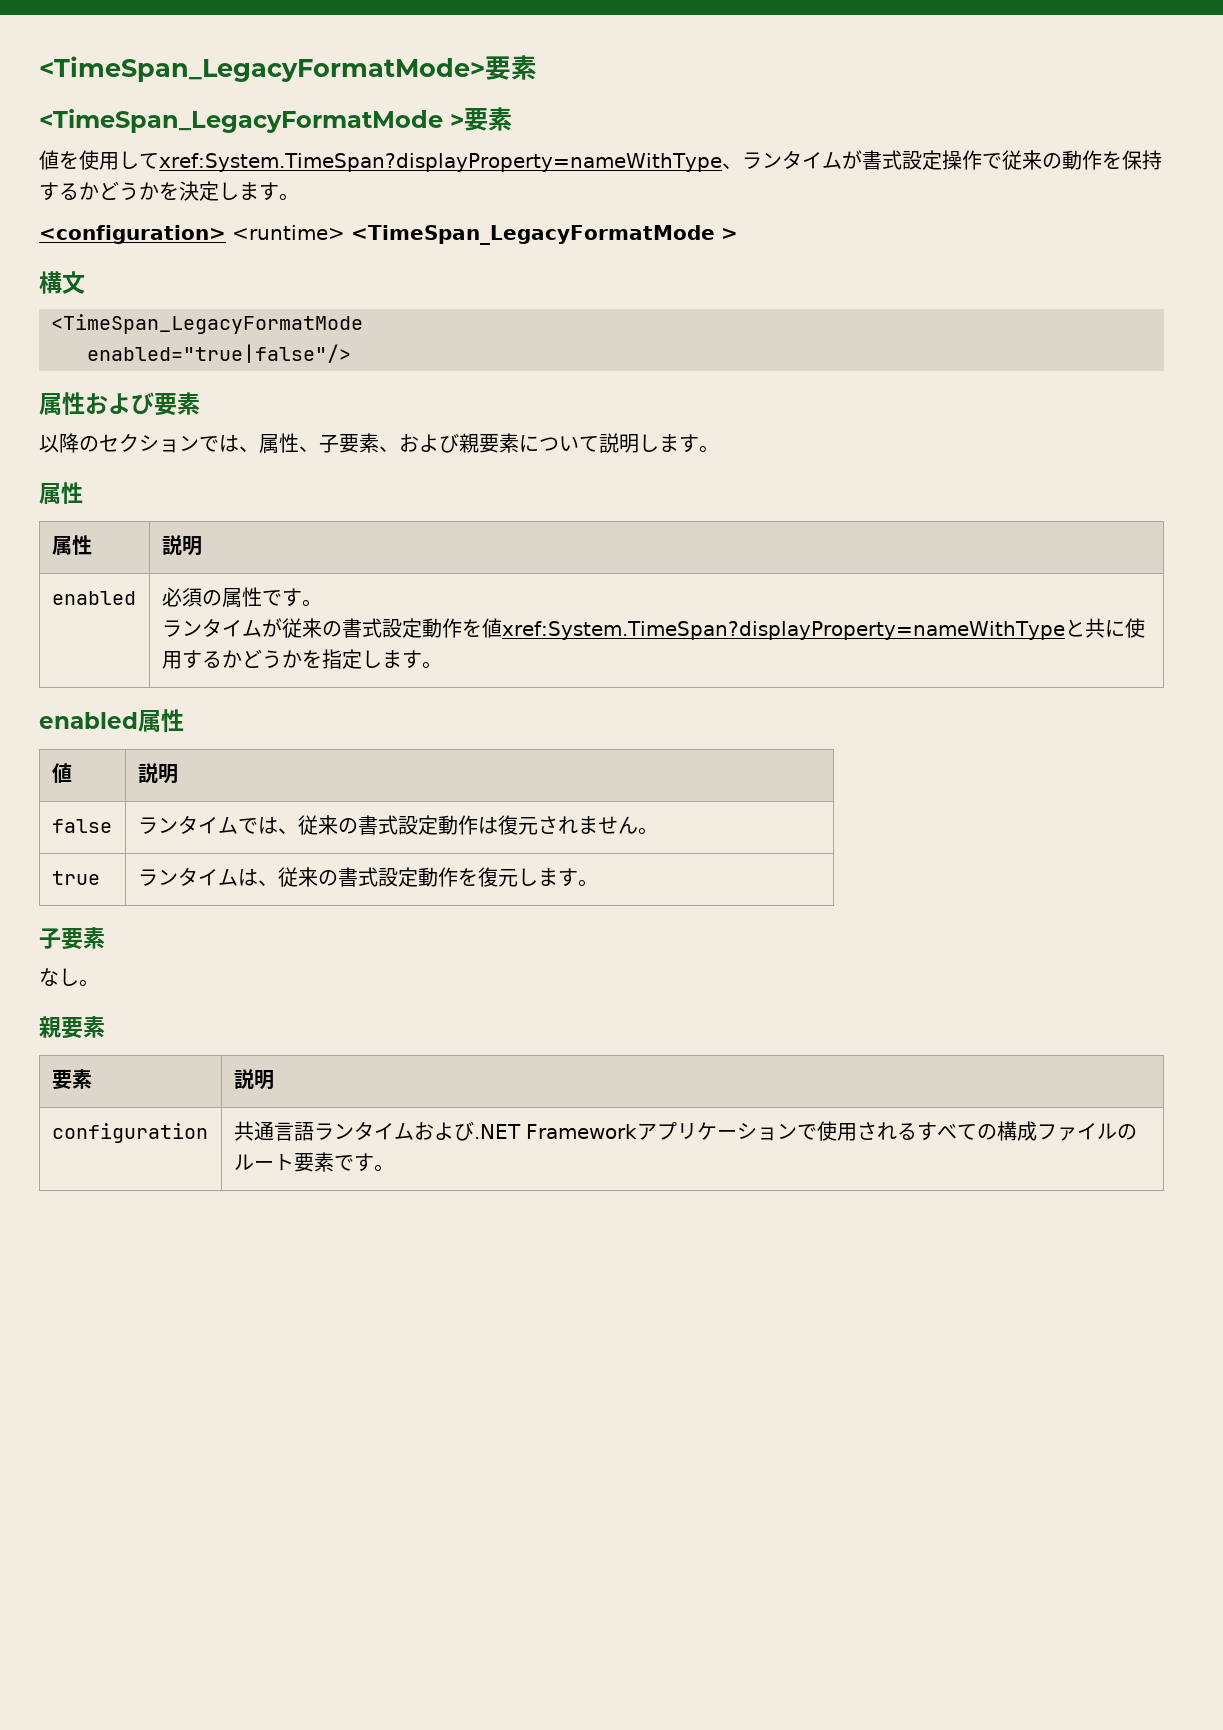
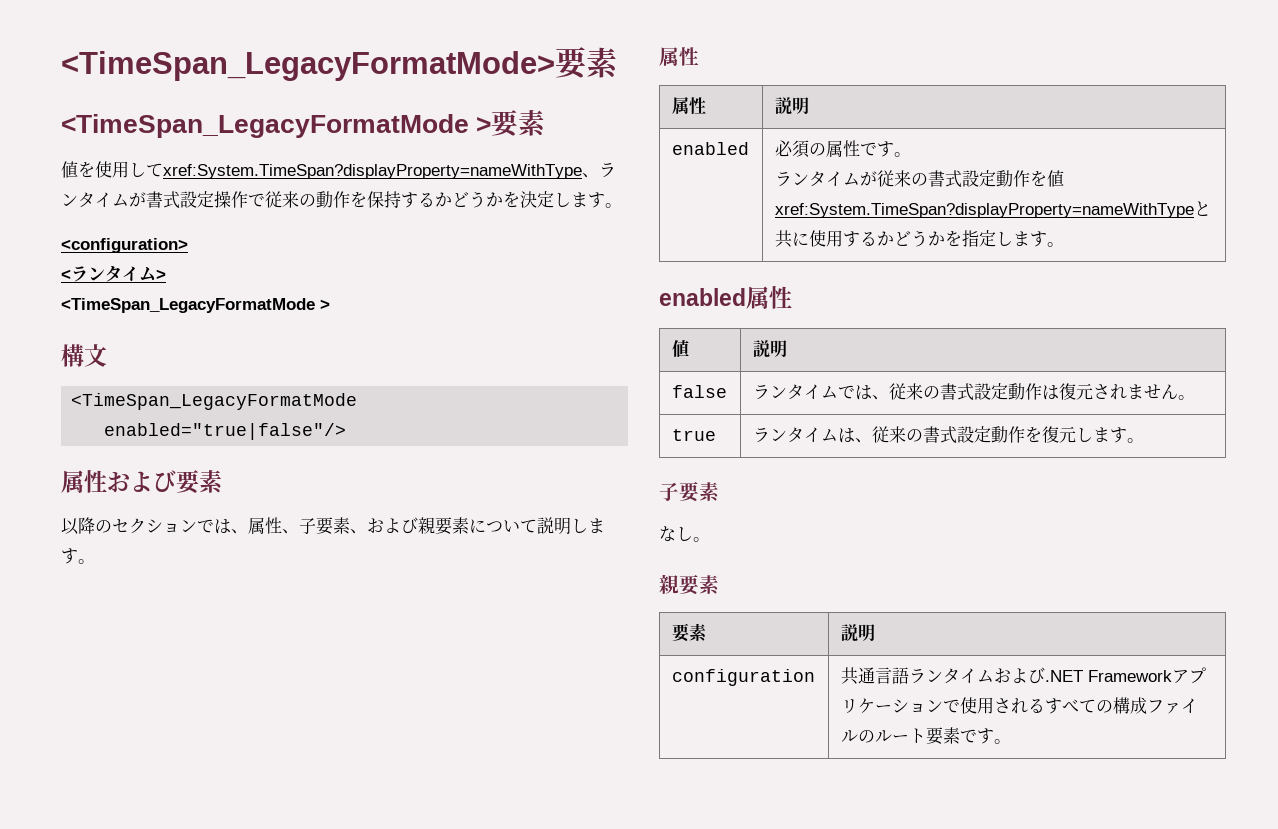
[232,225,345,240] <runtime> -> [61,265,166,282] // <ランタイム> //

